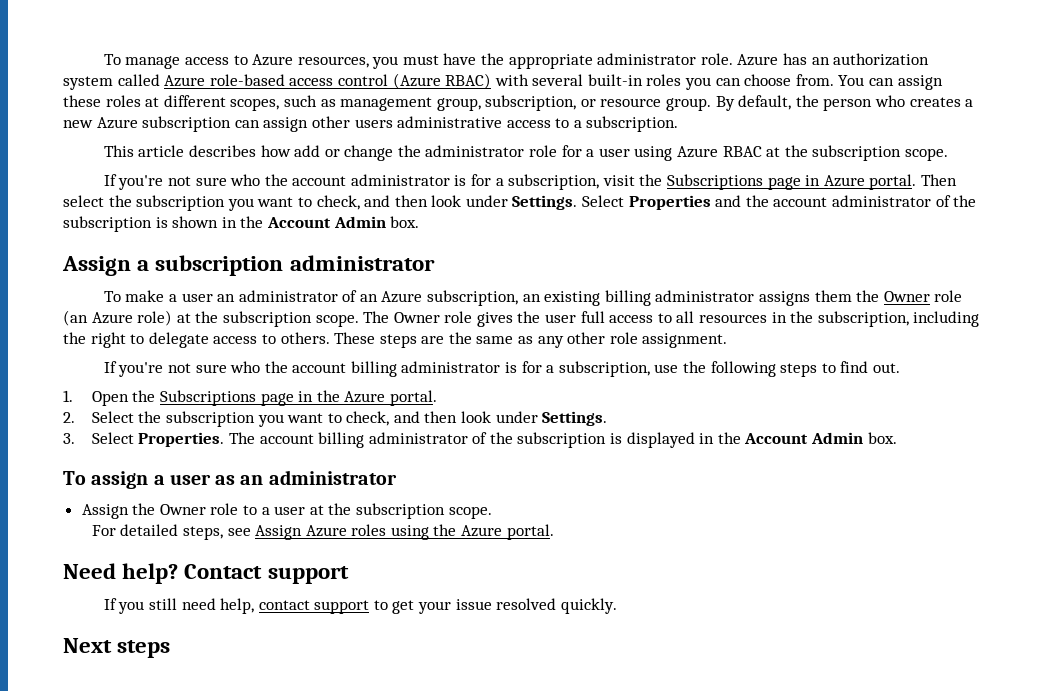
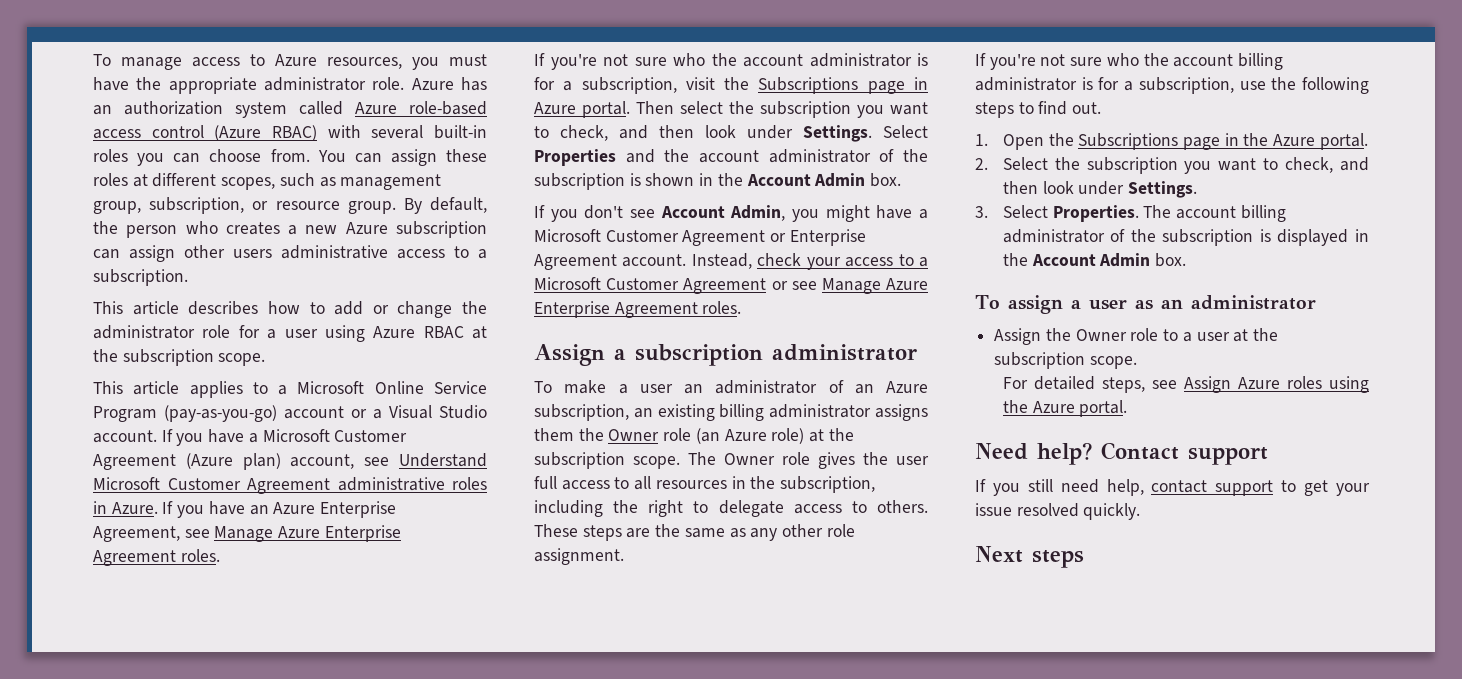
(291, 151) none -> [309,302,325,314] to
(948, 154) none -> [93,381,487,398] [93,405,487,422] [93,429,408,446] [93,453,488,470] [93,477,487,494] [93,501,397,518] [93,525,401,542] [93,549,220,566] // This article applies to a Microsoft Online Service Program (pay-as-you-go) account or a Visual Studio account. If you have a Microsoft Customer Agreement (Azure plan) account, see Understand Microsoft Customer Agreement administrative roles in Azure. If you have an Azure Enterprise Agreement, see Manage Azure Enterprise Agreement roles.
(420, 222) none -> [534,205,928,222] [534,229,866,246] [534,253,929,270] [534,277,928,294] [534,301,742,318] // If you don't see Account Admin, you might have a Microsoft Customer Agreement or Enterprise Agreement account. Instead, check your access to a Microsoft Customer Agreement or see Manage Azure Enterprise Agreement roles.

